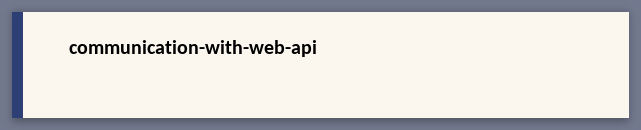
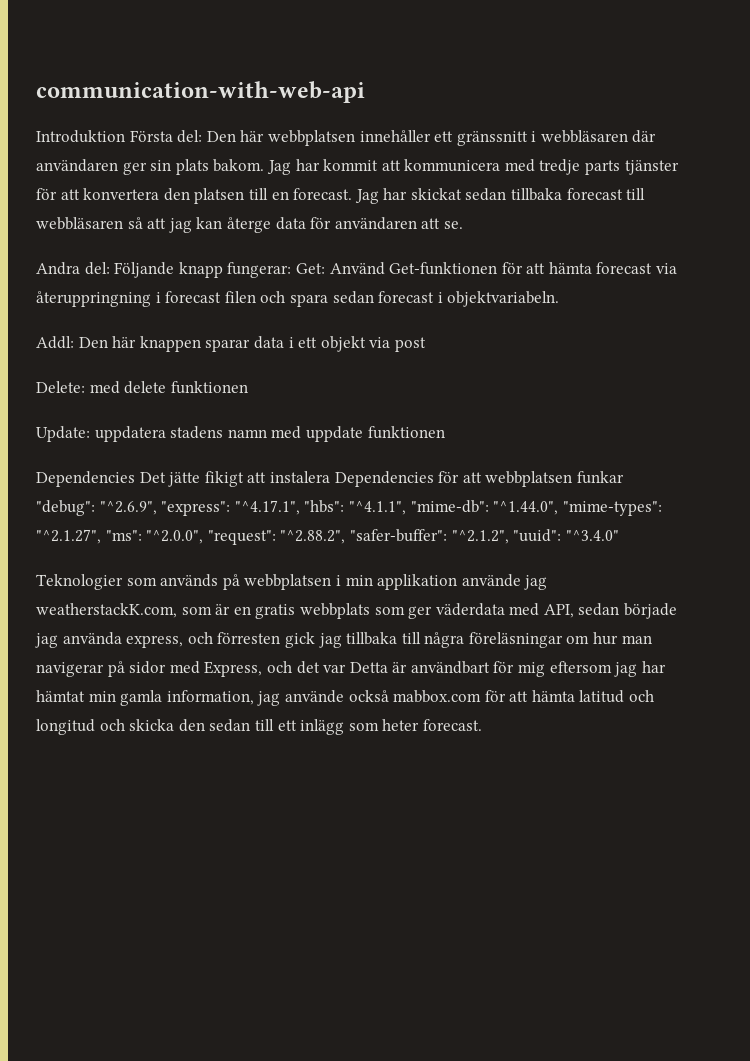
(317, 48) none -> [36,130,657,146] [36,159,679,175] [36,188,646,204] [36,217,463,233] [36,262,678,278] [36,291,560,307] [36,336,426,352] [36,381,248,394] [36,426,445,442] [36,471,624,487] [36,500,662,516] [36,529,619,545] [36,574,548,590] [36,603,678,619] [35,632,652,648] [36,661,666,677] [36,690,655,706] [36,719,482,735] // Introduktion Första del: Den här webbplatsen innehåller ett gränssnitt i webbläsaren där användaren ger sin plats bakom. Jag har kommit att kommunicera med tredje parts tjänster för att konvertera den platsen till en forecast. Jag har skickat sedan tillbaka forecast till webbläsaren så att jag kan återge data för användaren att se. // Andra del: Följande knapp fungerar: Get: Använd Get-funktionen för att hämta forecast via återuppringning i forecast filen och spara sedan forecast i objektvariabeln. // Addl: Den här knappen sparar data i ett objekt via post // Delete: med delete funktionen // Update: uppdatera stadens namn med uppdate funktionen // Dependencies Det jätte fikigt att instalera Dependencies för att webbplatsen funkar "debug": "^2.6.9", "express": "^4.17.1", "hbs": "^4.1.1", "mime-db": "^1.44.0", "mime-types": "^2.1.27", "ms": "^2.0.0", "request": "^2.88.2", "safer-buffer": "^2.1.2", "uuid": "^3.4.0" // Teknologier som används på webbplatsen i min applikation använde jag weatherstackK.com, som är en gratis webbplats som ger väderdata med API, sedan började jag använda express, och förresten gick jag tillbaka till några föreläsningar om hur man navigerar på sidor med Express, och det var Detta är användbart för mig eftersom jag har hämtat min gamla information, jag använde också mabbox.com för att hämta latitud och longitud och skicka den sedan till ett inlägg som heter forecast.

